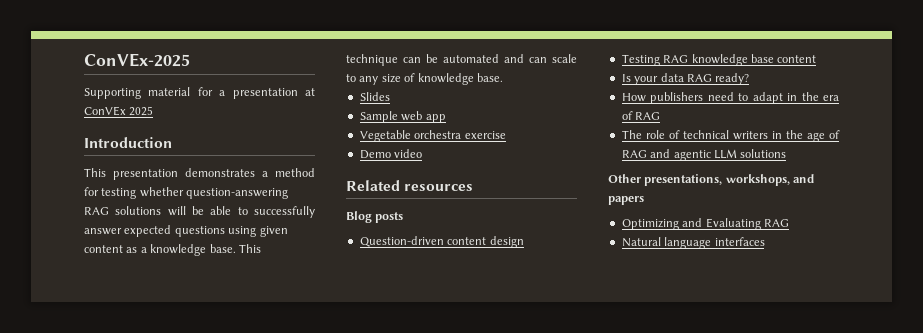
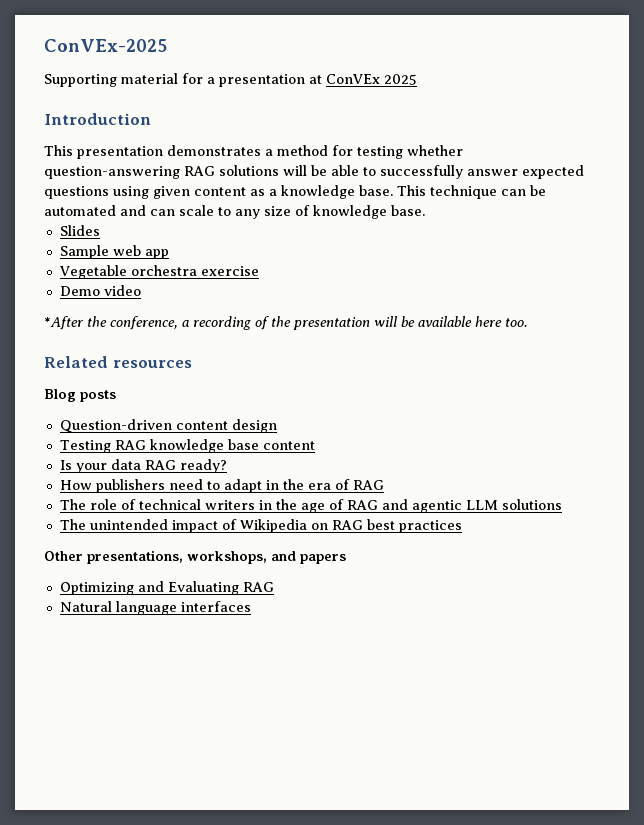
(423, 153) none -> [44,316,527,330] // *After the conference, a recording of the presentation will be available here too.
(787, 153) none -> [59,519,462,533] // The unintended impact of Wikipedia on RAG best practices

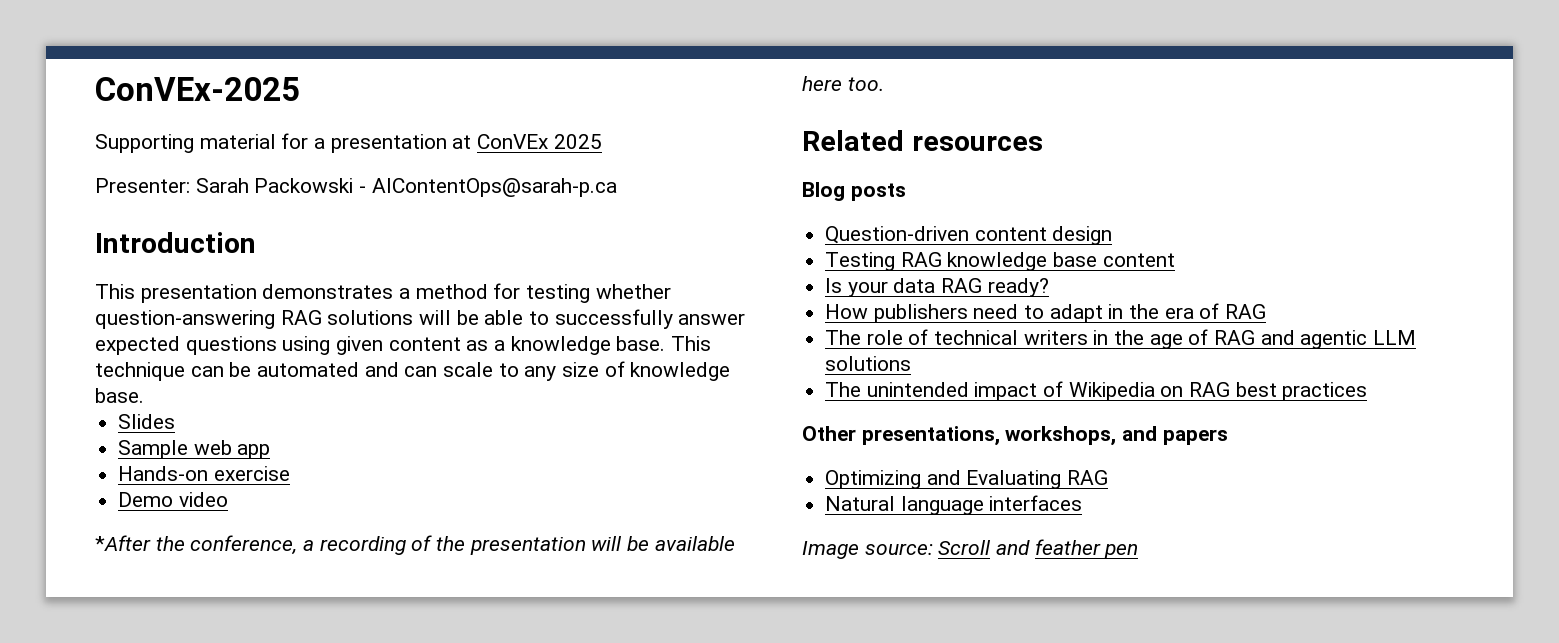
(417, 79) none -> [95,178,617,197] // Presenter: Sarah Packowski - AIContentOps@sarah-p.ca
[58,265,197,279] Vegetable orchestra -> [118,466,209,481] Hands-on
(251, 606) none -> [802,539,1139,559] // Image source: Scroll and feather pen

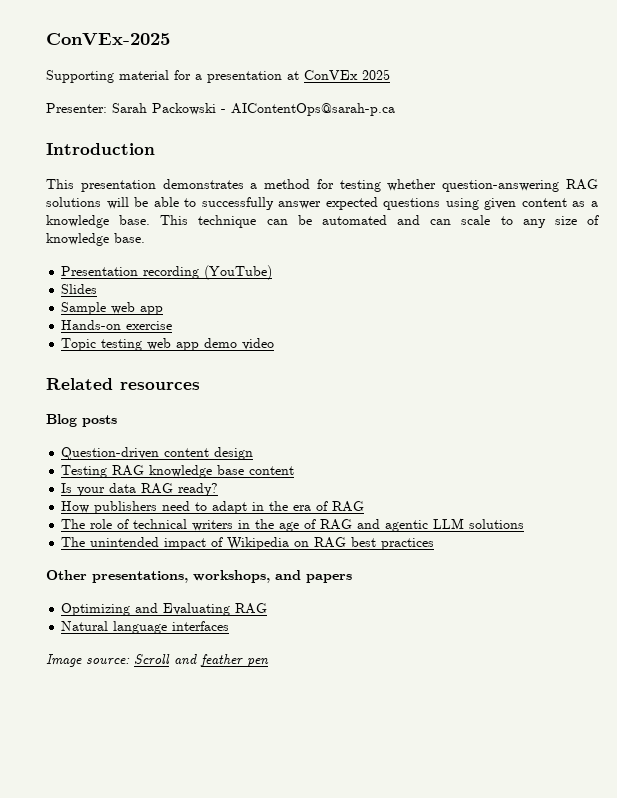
(144, 395) none -> [61,265,273,280] // Presentation recording (YouTube)
[118,492,228,507] [95,535,735,555] [802,76,884,91] Demo video // *After the conference, a recording of the presentation will be available here too. -> [61,338,275,351] Topic testing web app demo video

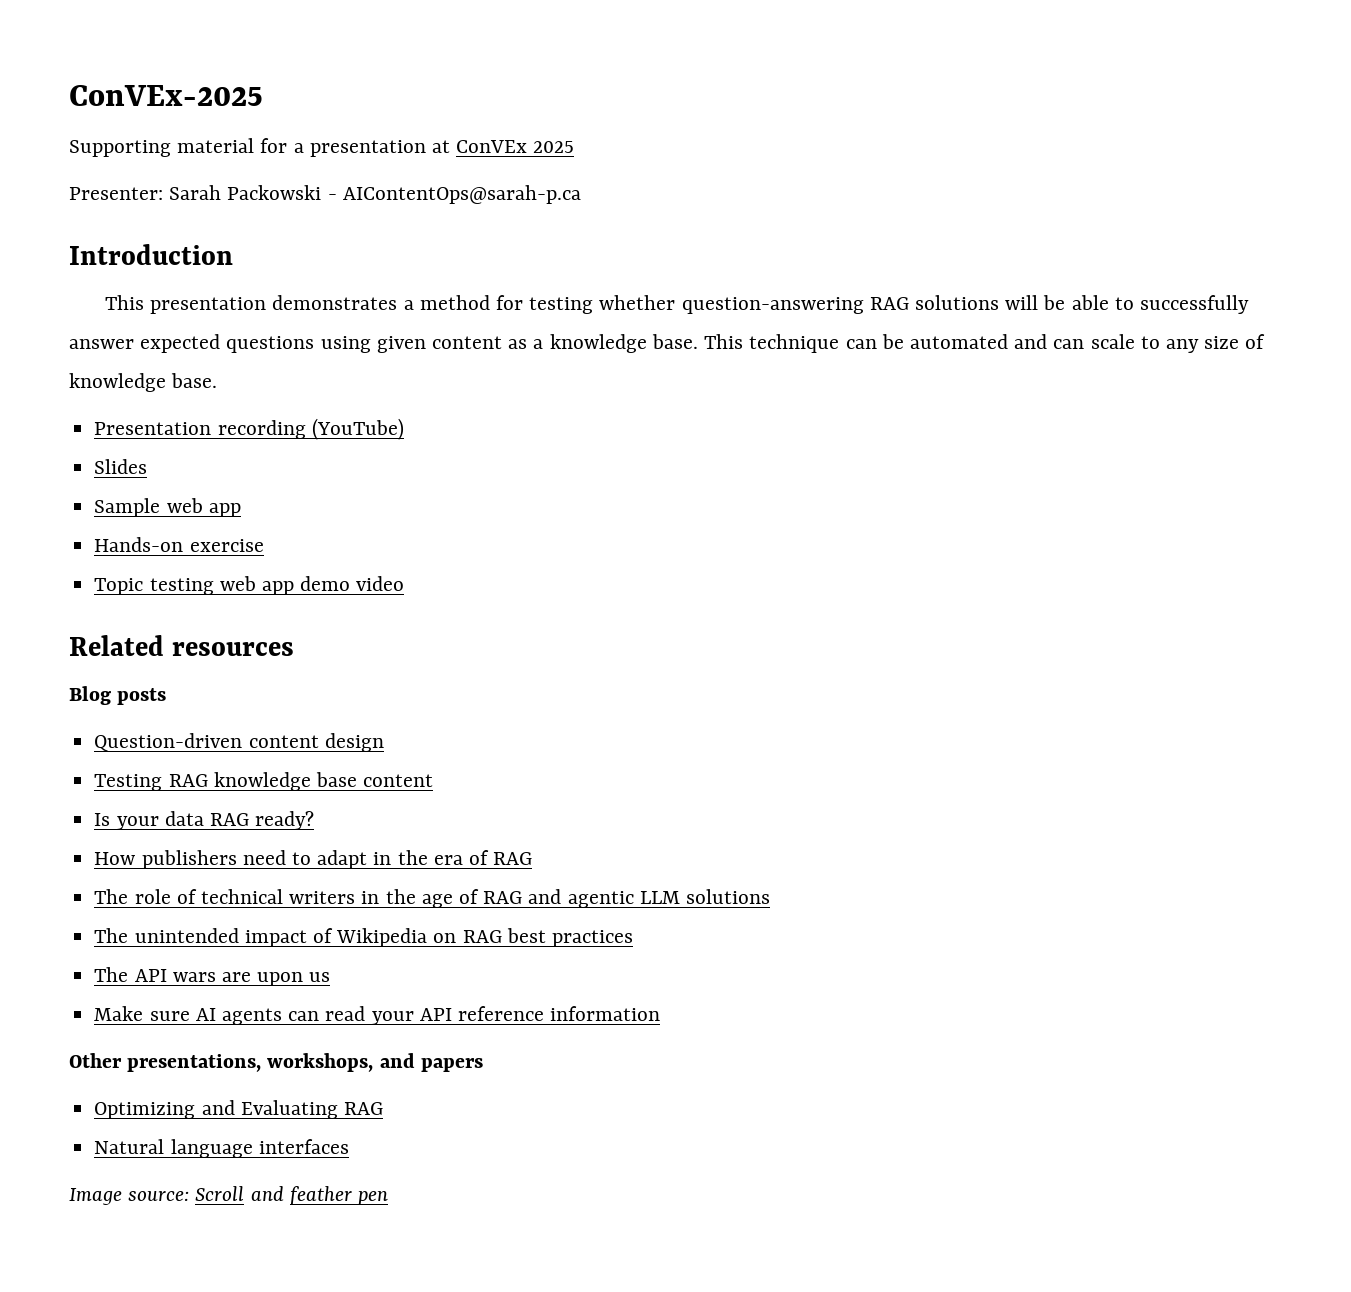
(435, 544) none -> [94,967,331,986] [94,1006,661,1025] // The API wars are upon us // Make sure AI agents can read your API reference information

